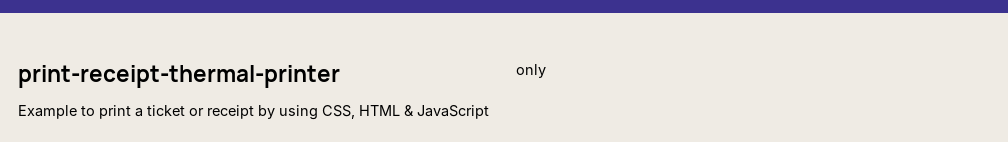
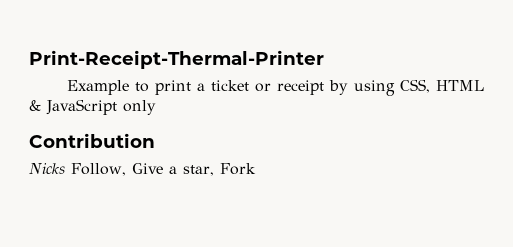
[18,65,340,88] print-receipt-thermal-printer -> [29,50,324,69] Print-Receipt-Thermal-Printer
(546, 71) none -> [29,133,155,148] [29,163,256,176] // Contribution // Nicks Follow, Give a star, Fork

